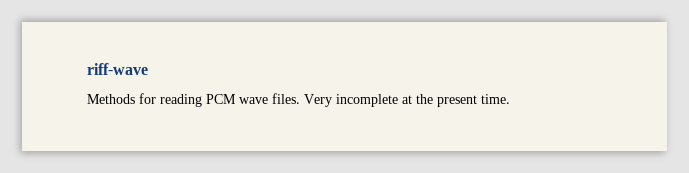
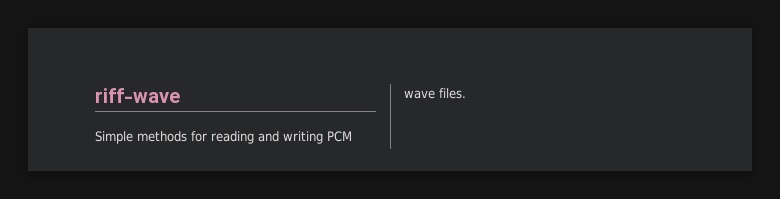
[87,93,510,107] Methods for reading PCM wave files. Very incomplete at the present time. -> [95,131,352,144] [404,88,466,99] Simple methods for reading and writing PCM wave files.

